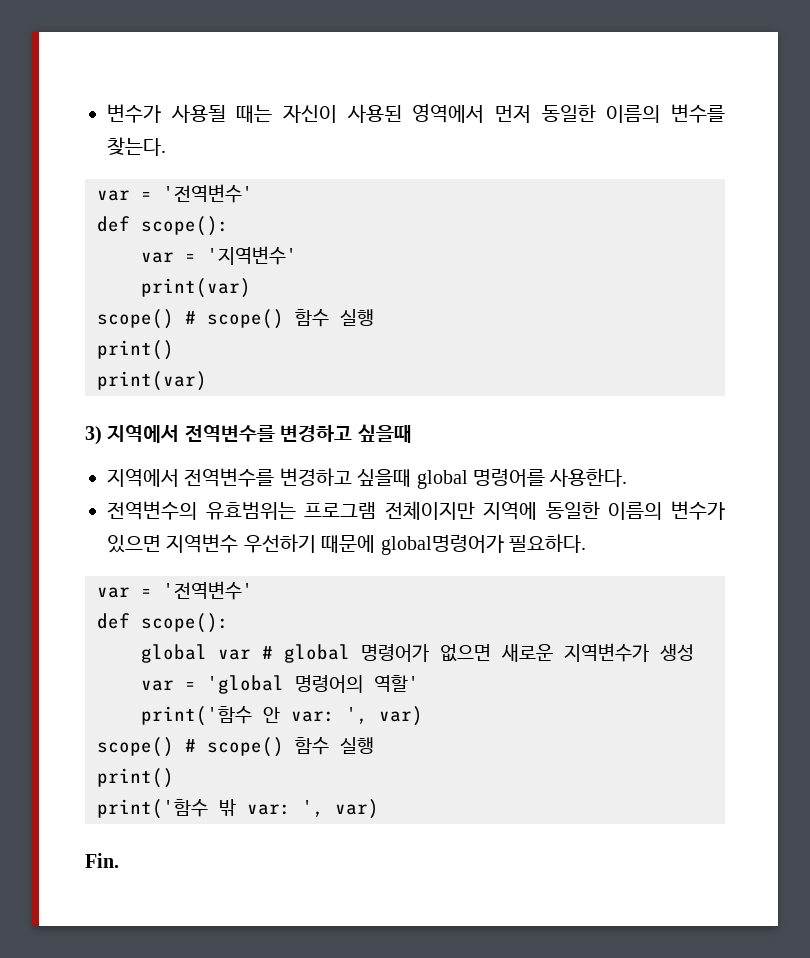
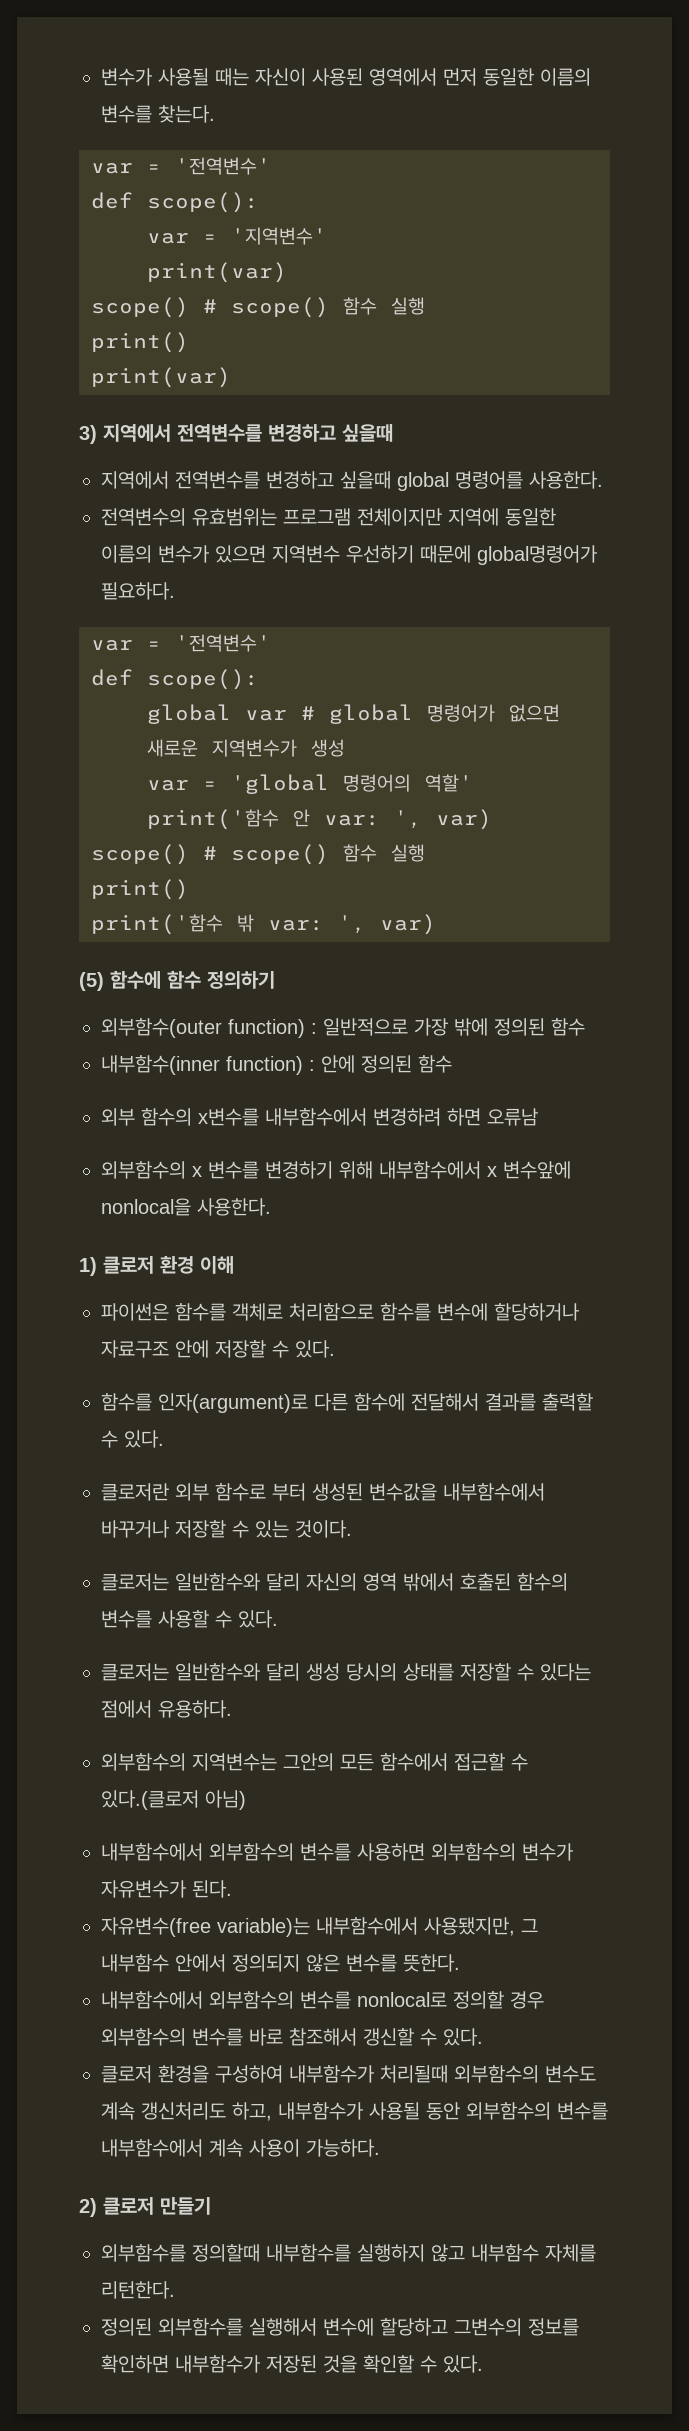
[85,853,119,868] Fin. -> [79,970,275,991] [101,1018,585,1038] [101,1055,452,1075] [101,1108,538,1126] [101,1161,571,1179] [101,1198,271,1216] [79,1255,234,1276] [101,1303,579,1321] [101,1340,335,1358] [101,1393,593,1413] [101,1430,164,1448] [101,1483,545,1501] [101,1520,352,1538] [101,1573,568,1591] [101,1610,278,1628] [101,1663,591,1681] [101,1700,232,1718] [101,1753,528,1771] [101,1790,246,1810] [101,1843,573,1861] [101,1880,232,1898] [101,1917,538,1937] [101,1954,460,1972] [101,1991,544,2009] [101,2028,483,2046] [101,2065,596,2083] [101,2102,608,2121] [101,2139,380,2157] [79,2197,211,2217] [101,2244,596,2262] [101,2281,175,2299] [101,2318,579,2336] [101,2355,483,2373] (5) 함수에 함수 정의하기 // 외부함수(outer function) : 일반적으로 가장 밖에 정의된 함수 // 내부함수(inner function) : 안에 정의된 함수 // 외부 함수의 x변수를 내부함수에서 변경하려 하면 오류남 // 외부함수의 x 변수를 변경하기 위해 내부함수에서 x 변수앞에 nonlocal을 사용한다. // 1) 클로저 환경 이해 // 파이썬은 함수를 객체로 처리함으로 함수를 변수에 할당하거나 자료구조 안에 저장할 수 있다. // 함수를 인자(argument)로 다른 함수에 전달해서 결과를 출력할 수 있다. // 클로저란 외부 함수로 부터 생성된 변수값을 내부함수에서 바꾸거나 저장할 수 있는 것이다. // 클로저는 일반함수와 달리 자신의 영역 밖에서 호출된 함수의 변수를 사용할 수 있다. // 클로저는 일반함수와 달리 생성 당시의 상태를 저장할 수 있다는 점에서 유용하다. // 외부함수의 지역변수는 그안의 모든 함수에서 접근할 수 있다.(클로저 아님) // 내부함수에서 외부함수의 변수를 사용하면 외부함수의 변수가 자유변수가 된다. // 자유변수(free variable)는 내부함수에서 사용됐지만, 그 내부함수 안에서 정의되지 않은 변수를 뜻한다. // 내부함수에서 외부함수의 변수를 nonlocal로 정의할 경우 외부함수의 변수를 바로 참조해서 갱신할 수 있다. // 클로저 환경을 구성하여 내부함수가 처리될때 외부함수의 변수도 계속 갱신처리도 하고, 내부함수가 사용될 동안 외부함수의 변수를 내부함수에서 계속 사용이 가능하다. // 2) 클로저 만들기 // 외부함수를 정의할때 내부함수를 실행하지 않고 내부함수 자체를 리턴한다. // 정의된 외부함수를 실행해서 변수에 할당하고 그변수의 정보를 확인하면 내부함수가 저장된 것을 확인할 수 있다.

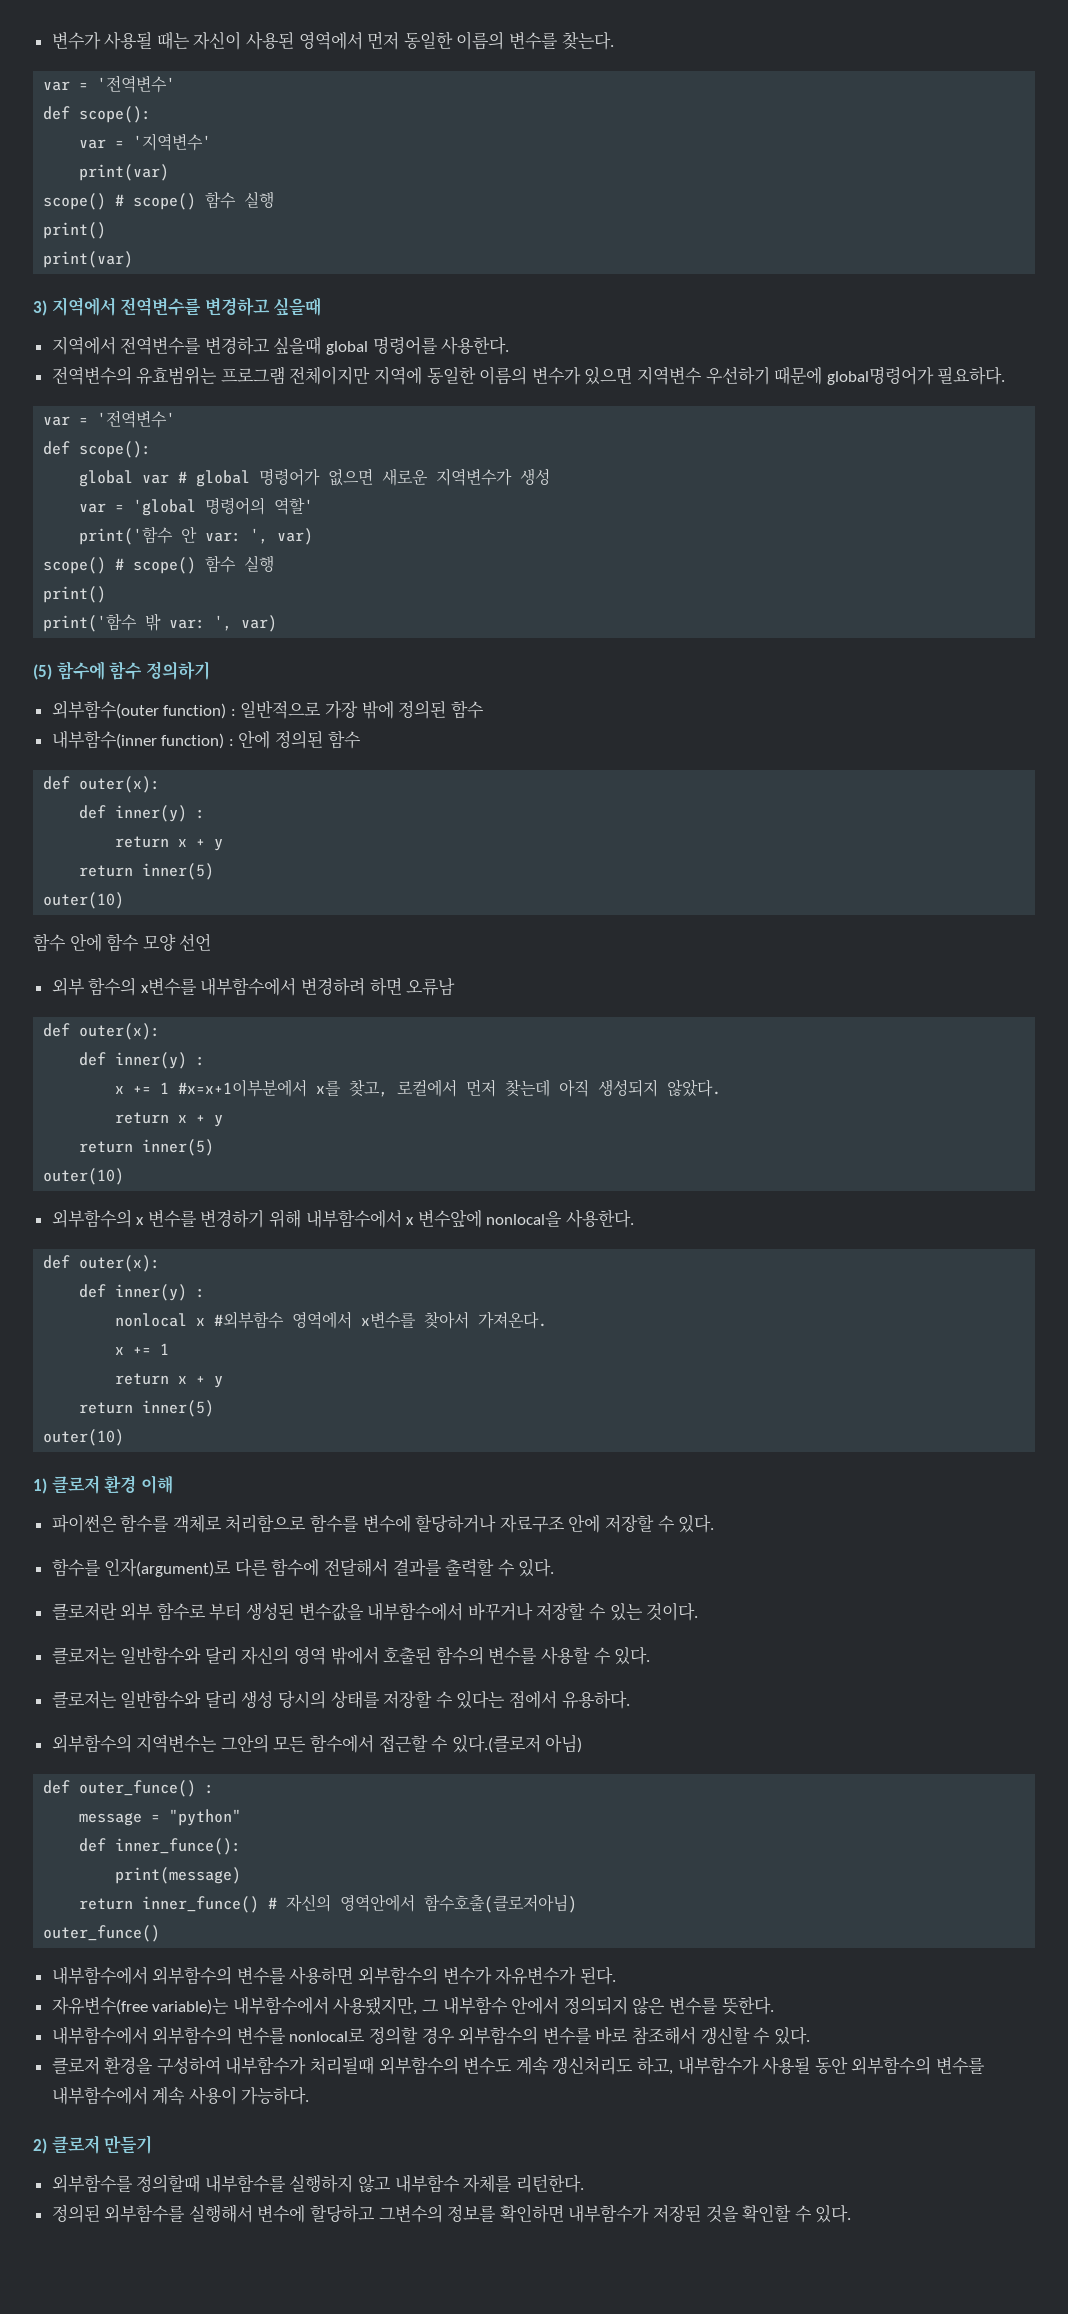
(452, 1064) none -> [43,776,161,793] [79,805,206,822] [115,836,224,851] [79,863,215,880] [43,892,125,909] [33,933,212,952] // def outer(x): // def inner(y) : // return x + y // return inner(5) // outer(10) // 함수 안에 함수 모양 선언
(538, 1117) none -> [43,1023,161,1040] [79,1052,206,1069] [115,1079,722,1097] [115,1112,224,1127] [79,1139,215,1156] [43,1168,125,1185] // def outer(x): // def inner(y) : // x += 1 #x=x+1이부분에서 x를 찾고, 로컬에서 먼저 찾는데 아직 생성되지 않았다. // return x + y // return inner(5) // outer(10)
(271, 1207) none -> [43,1255,161,1272] [79,1284,206,1301] [115,1311,548,1329] [115,1343,170,1355] [115,1373,224,1388] [79,1400,215,1417] [43,1429,125,1446] // def outer(x): // def inner(y) : // nonlocal x #외부함수 영역에서 x변수를 찾아서 가져온다. // x += 1 // return x + y // return inner(5) // outer(10)
(246, 1800) none -> [43,1780,215,1797] [79,1809,242,1826] [79,1838,242,1855] [115,1867,242,1884] [79,1894,578,1913] [43,1925,161,1942] // def outer_funce() : // message = "python" // def inner_funce(): // print(message) // return inner_funce() # 자신의 영역안에서 함수호출(클로저아님) // outer_funce()

